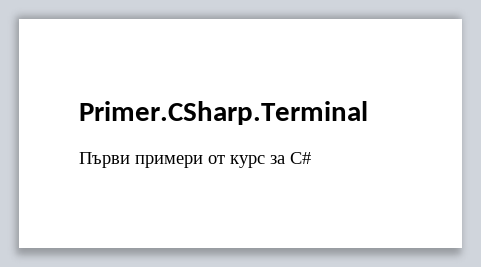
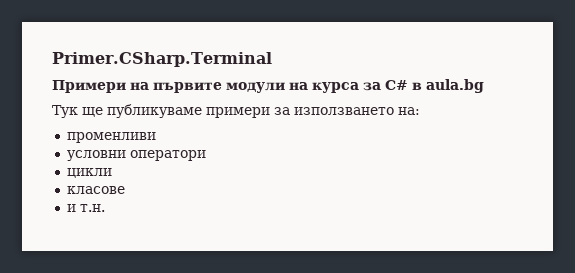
[79,152,311,168] Първи примери от курс за C# -> [52,79,484,93] [52,104,420,118] [66,132,156,143] [66,150,206,161] [66,168,112,178] [66,186,125,194] [66,204,105,212] Примери на първите модули на курса за C# в aula.bg // Тук ще публикуваме примери за използването на: // променливи // условни оператори // цикли // класове // и т.н.

